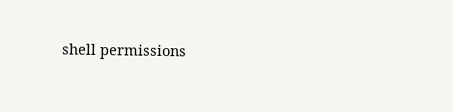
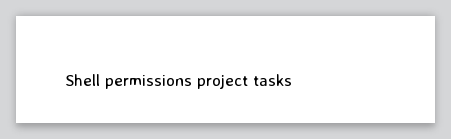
[62,43,187,61] shell permissions -> [65,74,292,89] Shell permissions project tasks

